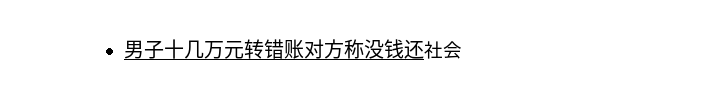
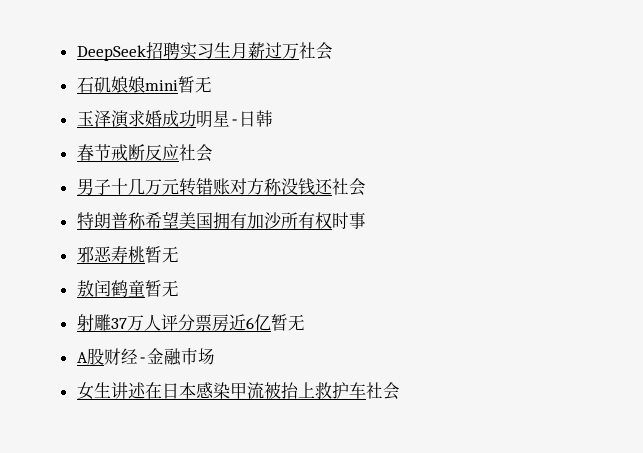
(124, 49) none -> [76,42,333,61] [76,76,212,93] [76,110,273,128] [76,144,213,162] DeepSeek招聘实习生月薪过万社会 // 石矶娘娘mini暂无 // 玉泽演求婚成功明星-日韩 // 春节戒断反应社会 //
(462, 50) none -> [76,211,366,230] [76,246,179,263] [76,280,179,297] [76,314,305,332] [76,348,215,366] [76,382,400,400] // 特朗普称希望美国拥有加沙所有权时事 // 邪恶寿桃暂无 // 敖闰鹤童暂无 // 射雕37万人评分票房近6亿暂无 // A股财经-金融市场 // 女生讲述在日本感染甲流被抬上救护车社会

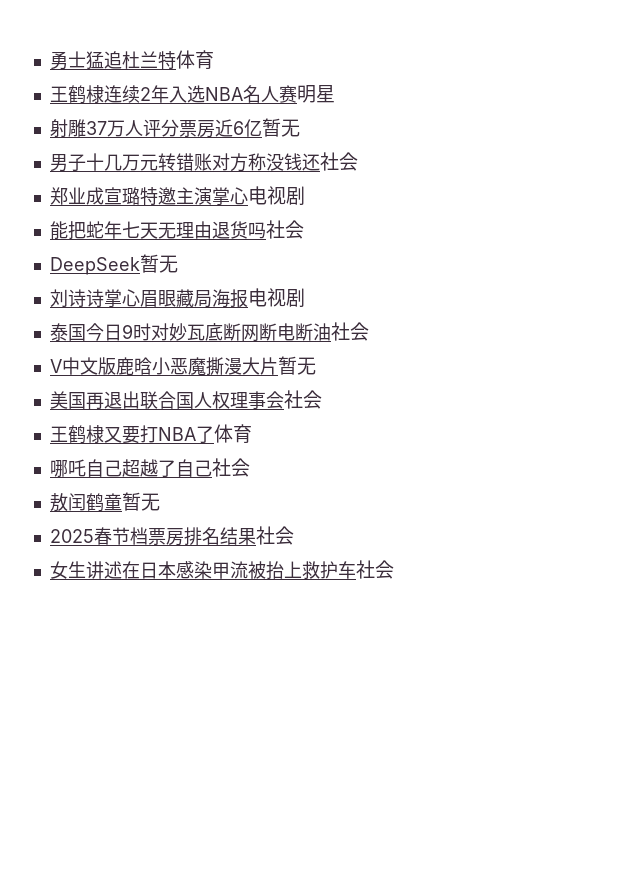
[76,42,333,61] [76,76,212,93] [76,110,273,128] [76,144,213,162] DeepSeek招聘实习生月薪过万社会 // 石矶娘娘mini暂无 // 玉泽演求婚成功明星-日韩 // 春节戒断反应社会 -> [49,50,214,70] [49,85,335,104] [49,118,300,138] 勇士猛追杜兰特体育 // 王鹤棣连续2年入选NBA名人赛明星 // 射雕37万人评分票房近6亿暂无
[76,211,366,230] [76,246,179,263] [76,280,179,297] [76,314,305,332] [76,348,215,366] 特朗普称希望美国拥有加沙所有权时事 // 邪恶寿桃暂无 // 敖闰鹤童暂无 // 射雕37万人评分票房近6亿暂无 // A股财经-金融市场 -> [49,186,305,205] [49,220,304,240] [49,254,178,275] [49,288,305,308] [49,322,369,342] [49,356,316,375] [49,390,322,410] [49,424,252,444] [49,458,250,478] [49,492,160,512] [49,526,294,546] 郑业成宣璐特邀主演掌心电视剧 // 能把蛇年七天无理由退货吗社会 // DeepSeek暂无 // 刘诗诗掌心眉眼藏局海报电视剧 // 泰国今日9时对妙瓦底断网断电断油社会 // V中文版鹿晗小恶魔撕漫大片暂无 // 美国再退出联合国人权理事会社会 // 王鹤棣又要打NBA了体育 // 哪吒自己超越了自己社会 // 敖闰鹤童暂无 // 2025春节档票房排名结果社会

